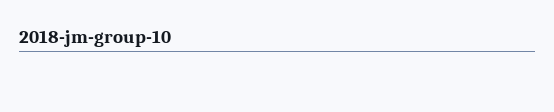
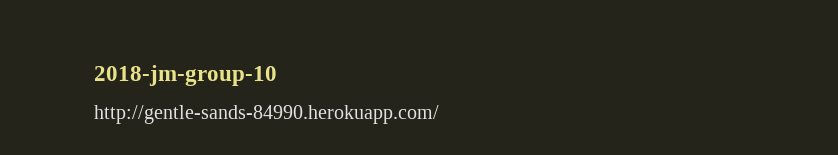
(171, 38) none -> [94,105,439,124] // http://gentle-sands-84990.herokuapp.com/

